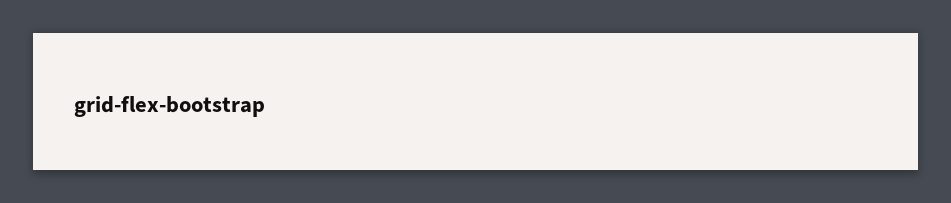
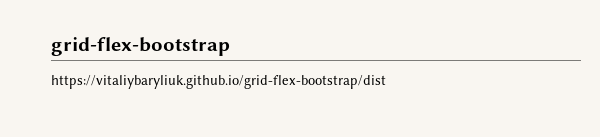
(265, 106) none -> [51,75,386,89] // https://vitaliybaryliuk.github.io/grid-flex-bootstrap/dist

